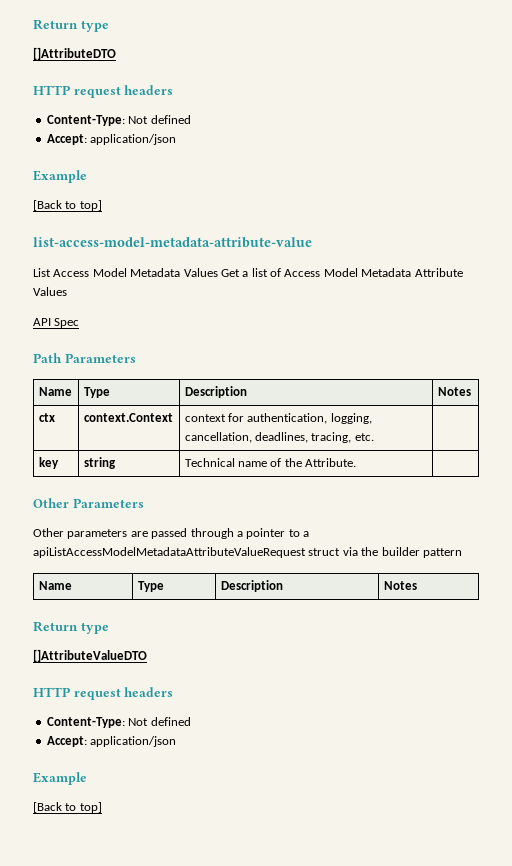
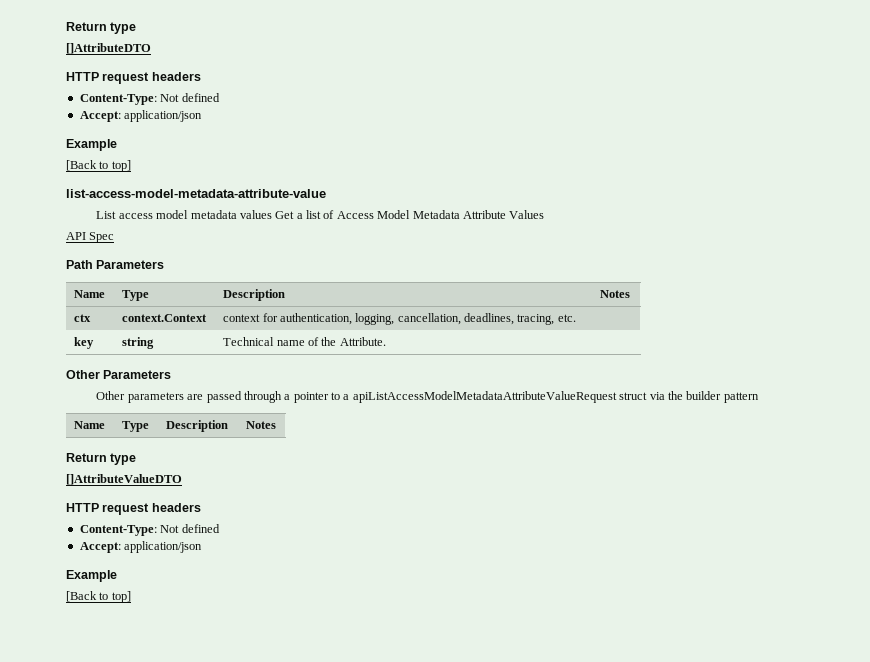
[53,268,218,277] Access Model Metadata Values -> [118,210,272,219] access model metadata values

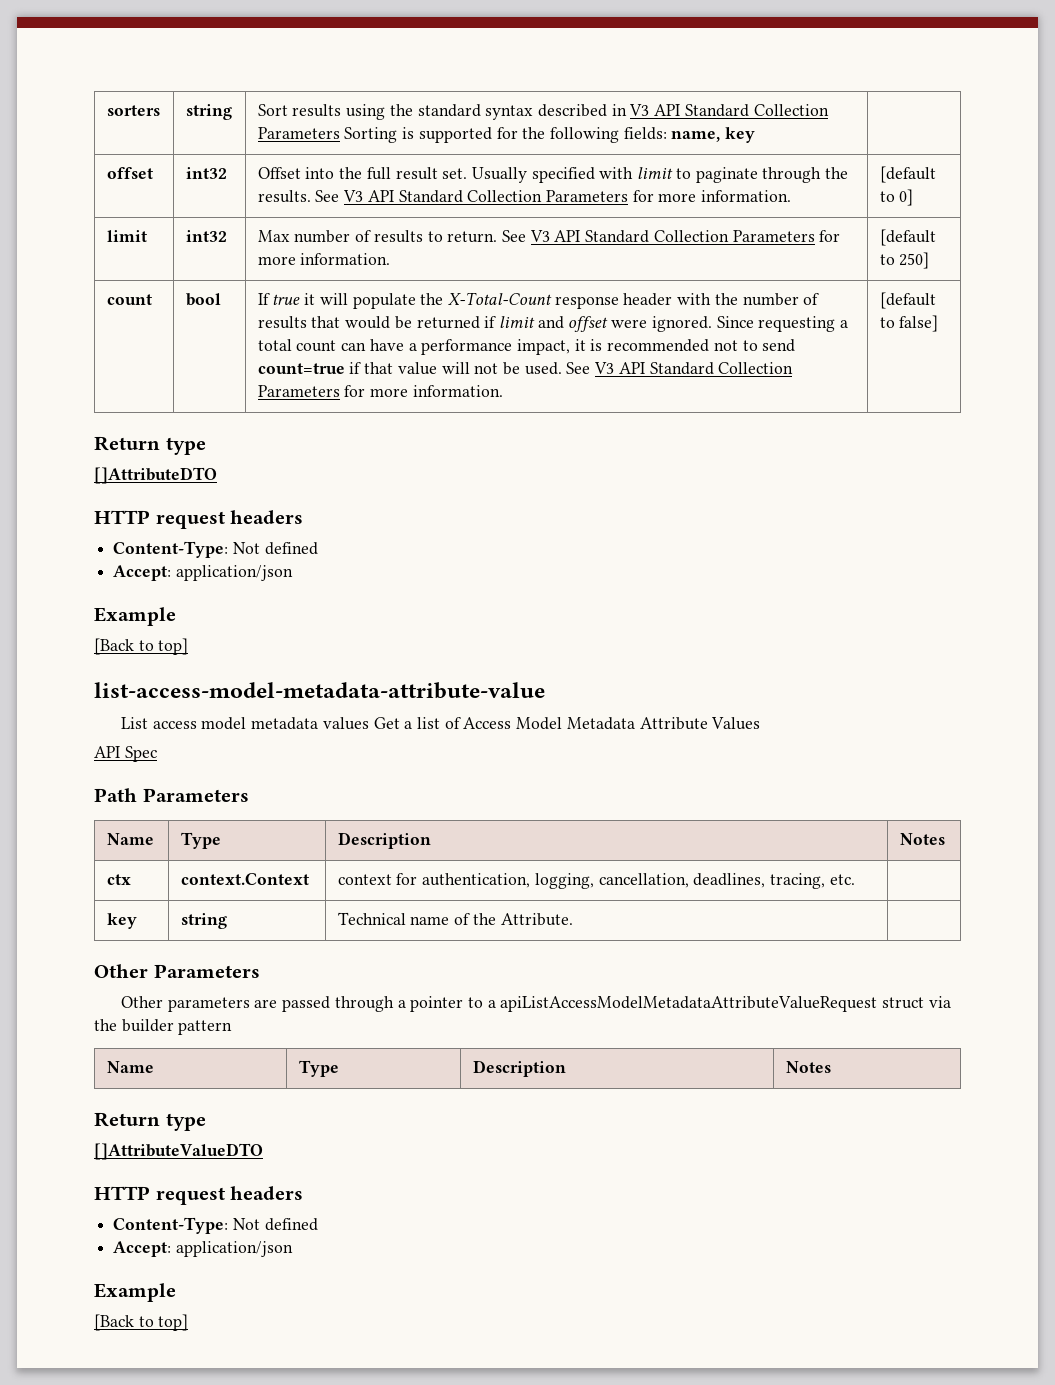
(66, 26) none -> [106,105,160,116] [185,104,232,120] [257,104,829,120] [257,127,756,143] [106,167,153,179] [185,167,227,179] [257,167,849,183] [257,190,792,203] [879,166,936,183] [879,189,914,206] [106,230,147,242] [185,230,227,242] [257,230,841,243] [257,253,391,265] [879,229,936,246] [879,252,930,269] [106,294,152,305] [185,293,221,306] [257,292,820,309] [257,316,849,332] [257,339,796,355] [257,362,794,375] [257,385,503,397] [879,292,936,309] [879,315,939,332] sorters | string | Sort results using the standard syntax described in V3 API Standard Collection Parameters Sorting is supported for the following fields: name, key | // offset | int32 | Offset into the full result set. Usually specified with limit to paginate through the results. See V3 API Standard Collection Parameters for more information. | [default to 0] // limit | int32 | Max number of results to return. See V3 API Standard Collection Parameters for more information. | [default to 250] // count | bool | If true it will populate the X-Total-Count response header with the number of results that would be returned if limit and offset were ignored. Since requesting a total count can have a performance impact, it is recommended not to send count=true if that value will not be used. See V3 API Standard Collection Parameters for more information. | [default to false] //

